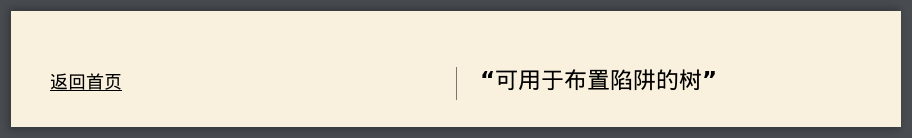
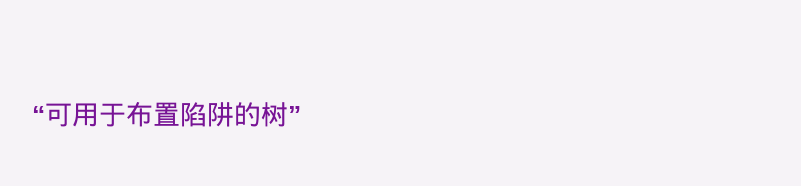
[50,73,122,90] 返回首页 // -> (32, 115) none

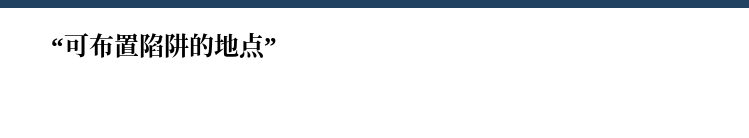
[72,103,126,127] 用于 -> (89, 45) none
[261,102,288,127] 树 -> [214,32,266,60] 地点

